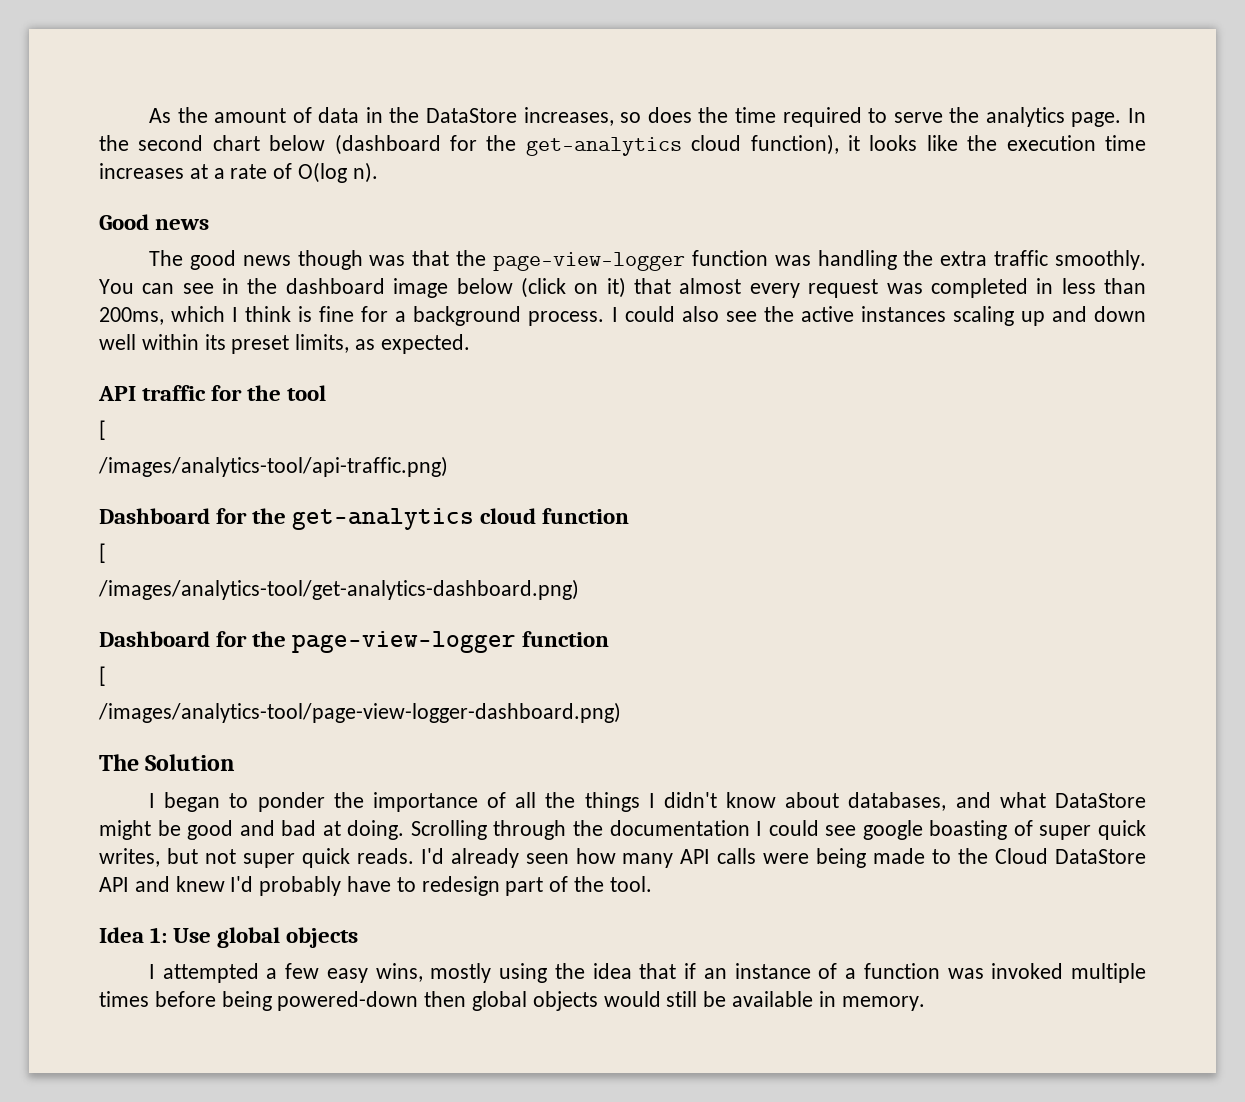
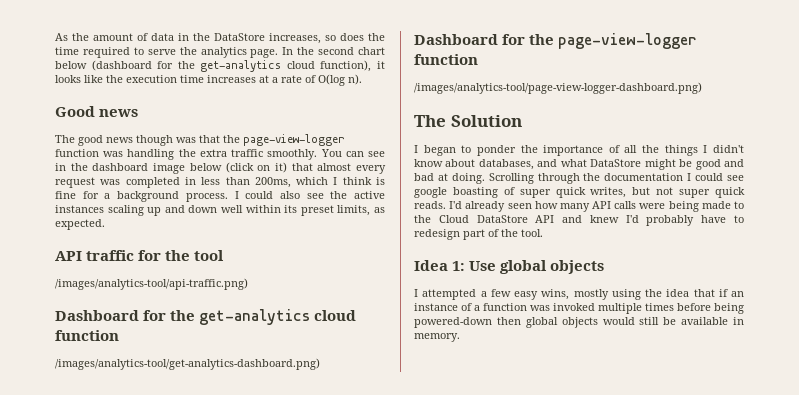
[99,420,106,440] // [ -> (225, 255) none
[99,543,106,563] // [ -> (119, 335) none
[99,666,106,686] // [ -> (478, 59) none

